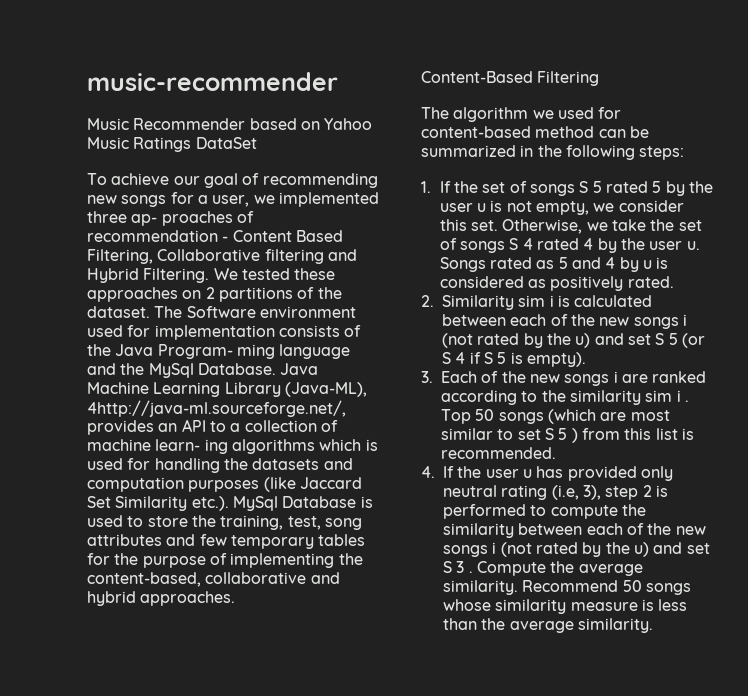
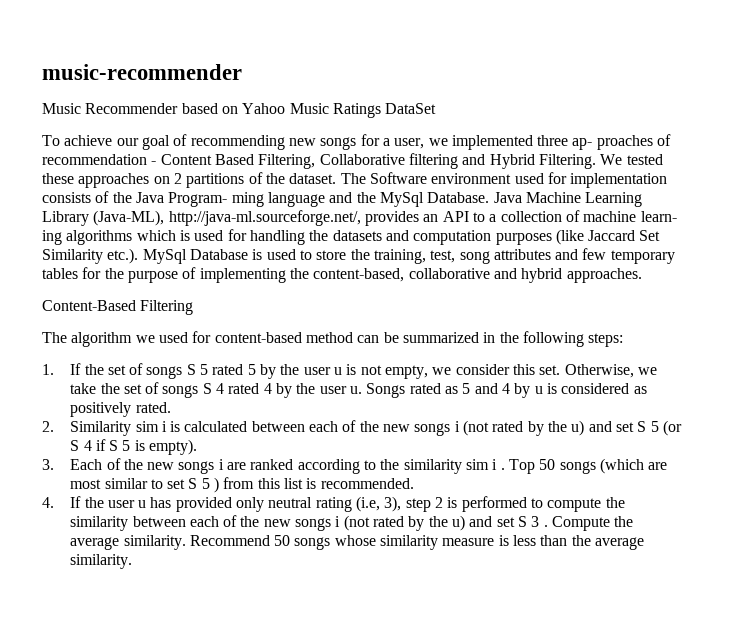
[87,400,346,417] 4http://java-ml.sourceforge.net/, -> [168,210,361,226] http://java-ml.sourceforge.net/,

